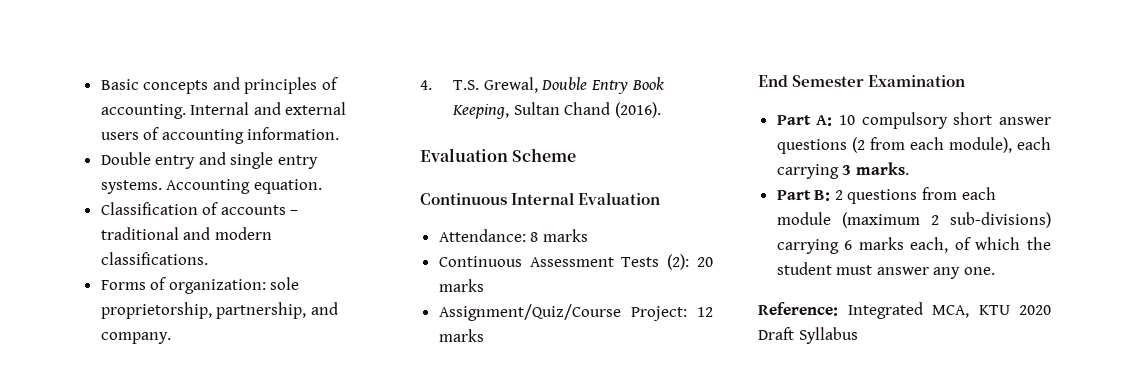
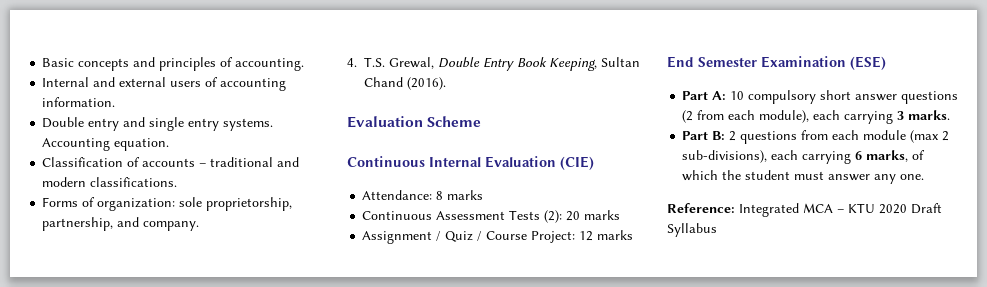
(186, 111) none -> (305, 64) //
(661, 198) none -> [560,156,594,170] (CIE)
[438,304,621,321] Assignment/Quiz/Course -> [362,231,528,244] Assignment / Quiz / Course
(966, 81) none -> [850,56,886,70] (ESE)
[841,212,1051,228] [776,237,949,254] (maximum 2 sub-divisions) carrying 6 marks each, -> [910,130,950,143] [682,150,909,164] (max 2 sub-divisions), each carrying 6 marks,
[932,305,969,318] MCA, -> [803,203,844,213] MCA –

